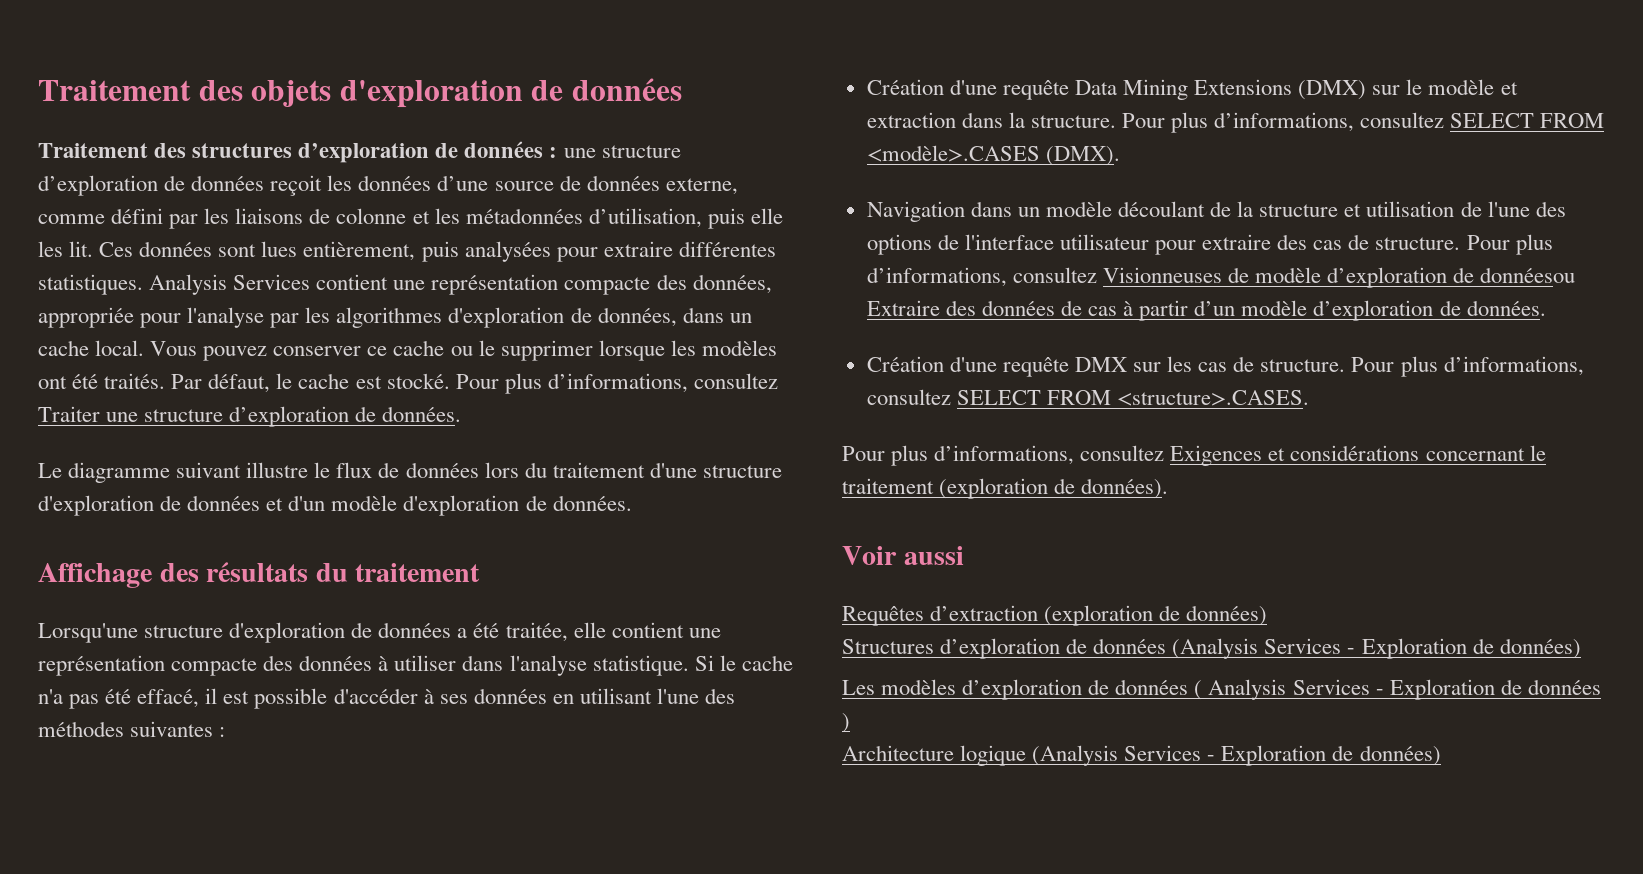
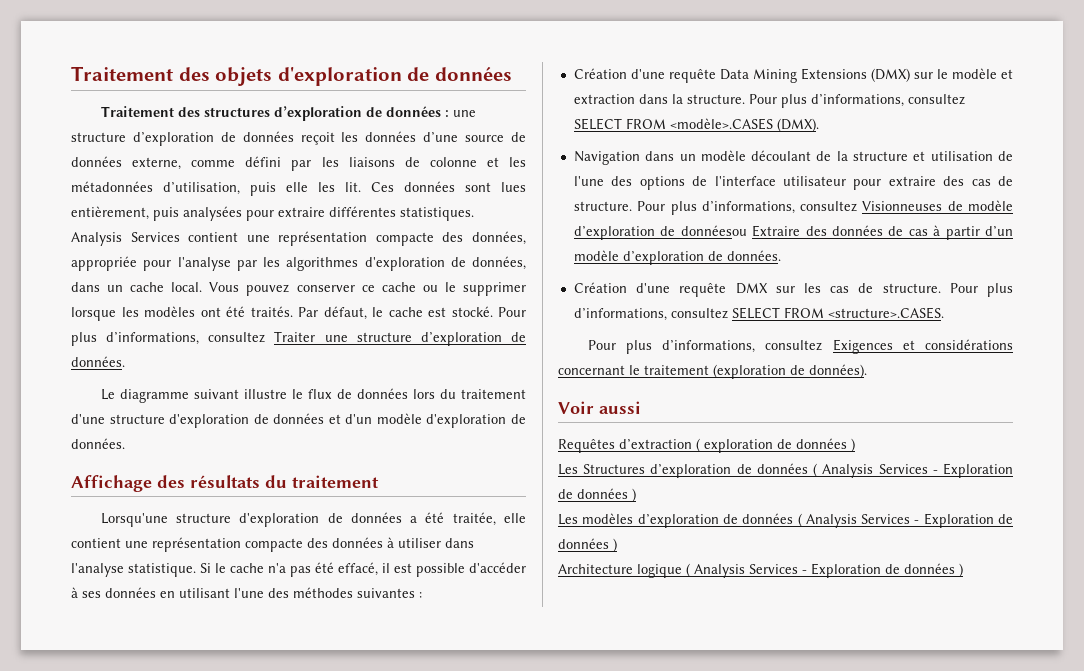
[1044,605,1268,626] (exploration de données) // -> [696,438,855,453] [558,464,578,475] ( exploration de données ) // Les
[1172,638,1581,659] (Analysis Services - Exploration de données) -> [813,463,1013,478] [558,488,636,502] ( Analysis Services - Exploration de données )
[1032,745,1441,766] (Analysis Services - Exploration de données) -> [686,563,963,578] ( Analysis Services - Exploration de données )

